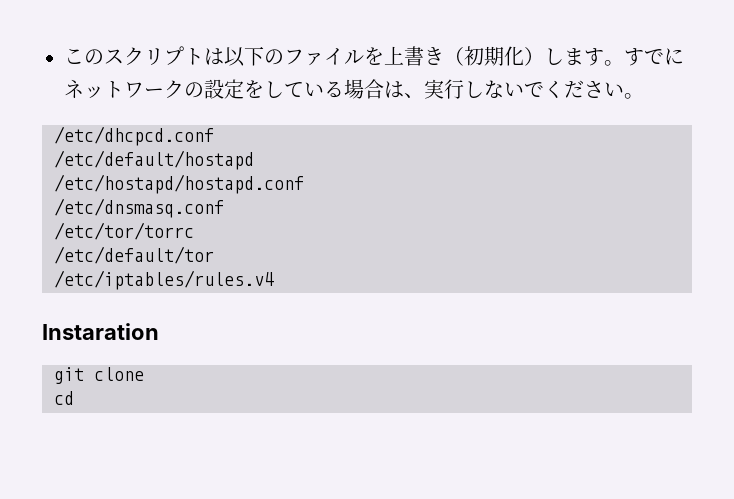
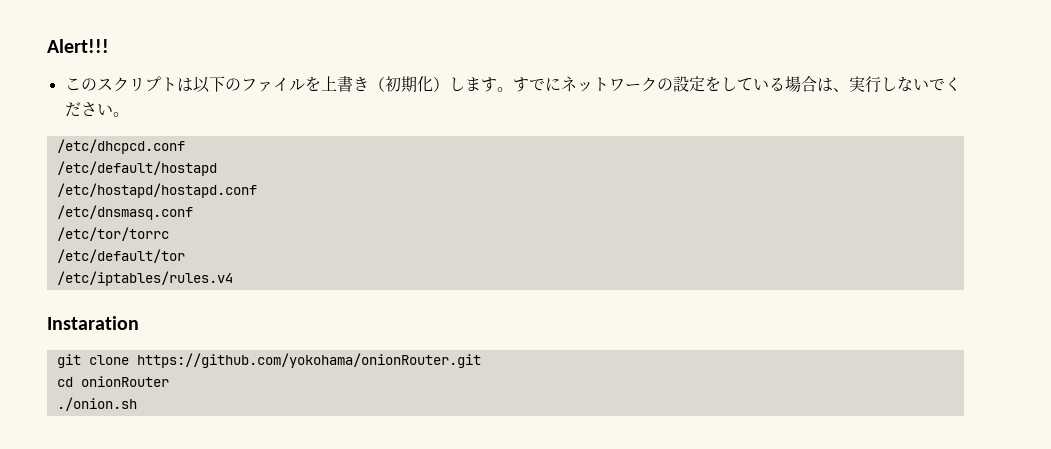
(64, 56) none -> [47,39,109,53] Alert!!! //
(144, 374) none -> [136,353,481,368] https://github.com/yokohama/onionRouter.git
(74, 398) none -> [80,376,169,387] [56,397,137,411] onionRouter // ./onion.sh

